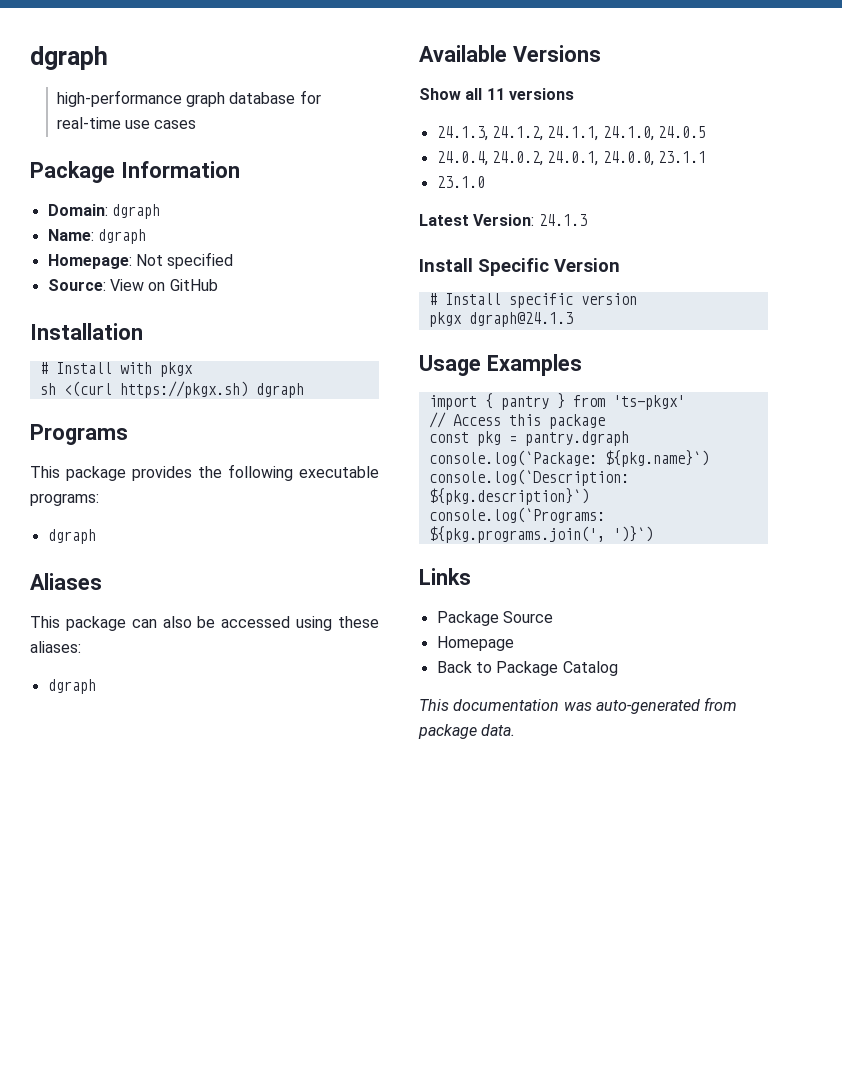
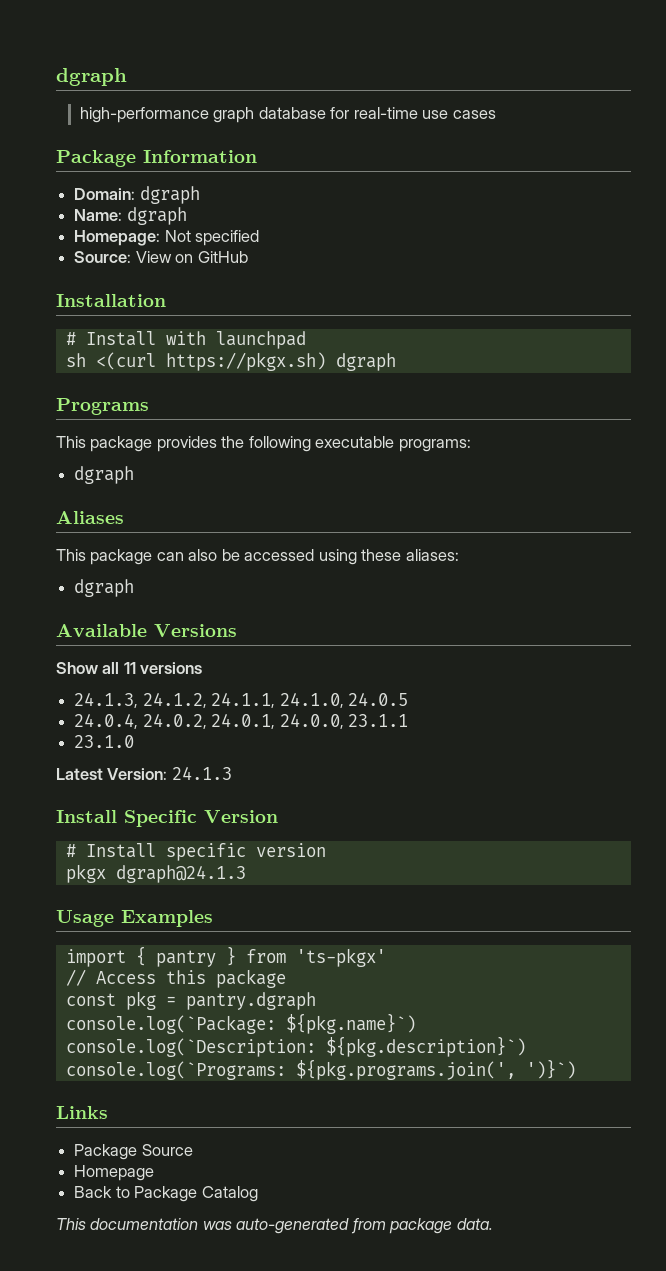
[159,362,193,377] pkgx -> [215,331,306,349] launchpad

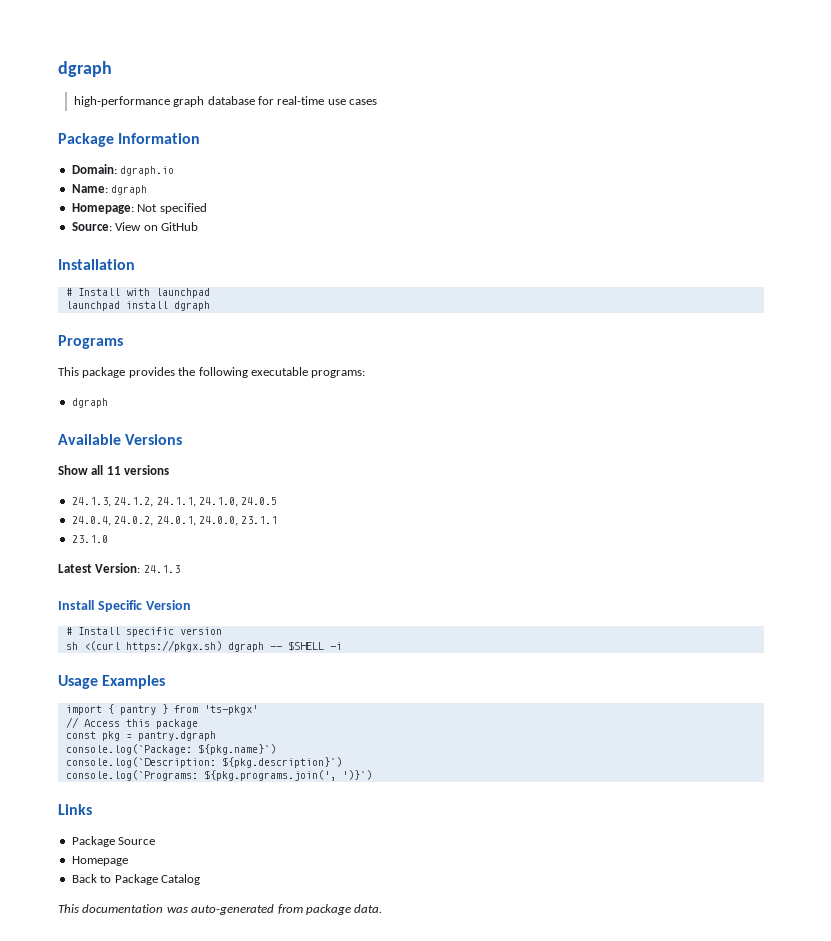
[139,186,200,204] dgraph -> [120,166,175,176] dgraph.io
[65,352,326,371] sh <(curl https://pkgx.sh) -> [65,301,168,311] launchpad install
[56,511,124,524] [56,549,459,565] [74,579,135,597] // Aliases // This package can also be accessed using these aliases: // dgraph -> (108, 403) none
[65,864,246,883] pkgx dgraph@24.1.3 -> [65,640,342,652] sh <(curl https://pkgx.sh) dgraph -- $SHELL -i

